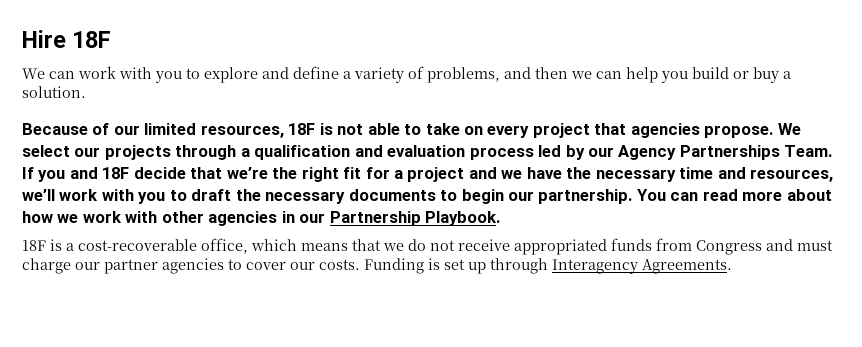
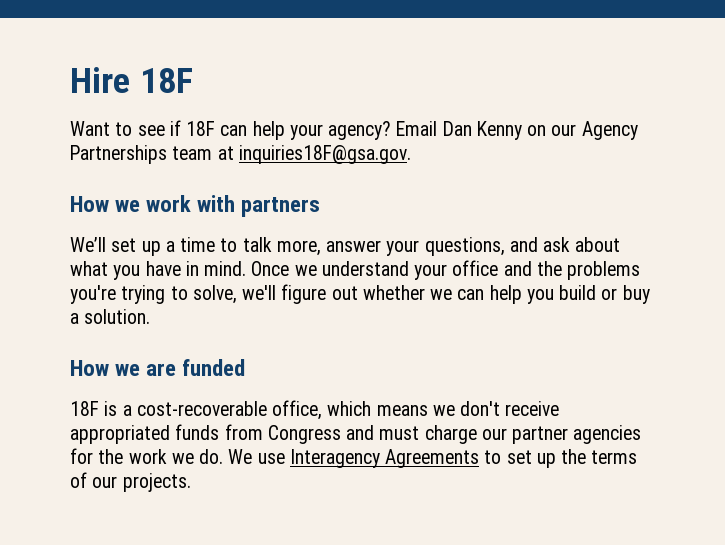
[22,66,568,83] We can work with you to explore and define a variety of problems, and then -> [70,120,638,140] [70,145,411,164] [70,195,321,217] [70,237,621,256] [70,260,641,280] [70,284,425,304] Want to see if 18F can help your agency? Email Dan Kenny on our Agency Partnerships team at inquiries18F@gsa.gov. // How we work with partners // We’ll set up a time to talk more, answer your questions, and ask about what you have in mind. Once we understand your office and the problems you're trying to solve, we'll figure out whether
[22,123,801,138] [22,145,833,160] [22,167,834,182] [22,189,832,204] [22,211,501,226] Because of our limited resources, 18F is not able to take on every project that agencies propose. We select our projects through a qualification and evaluation process led by our Agency Partnerships Team. If you and 18F decide that we’re the right fit for a project and we have the necessary time and resources, we’ll work with you to draft the necessary documents to begin our partnership. You can read more about how we work with other agencies in our Partnership Playbook. -> [70,359,246,376] How we are funded
[352,239,455,251] that we do not -> [432,401,501,416] we don't
[228,258,732,274] to cover our costs. Funding is set up through Interagency Agreements. -> [70,448,638,468] [70,472,191,492] for the work we do. We use Interagency Agreements to set up the terms of our projects.

